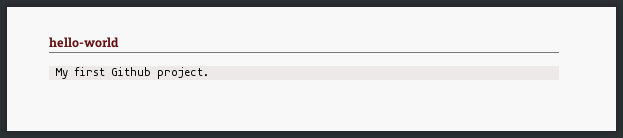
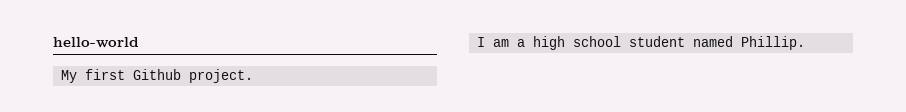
(209, 73) none -> [476,36,805,50] // I am a high school student named Phillip.

